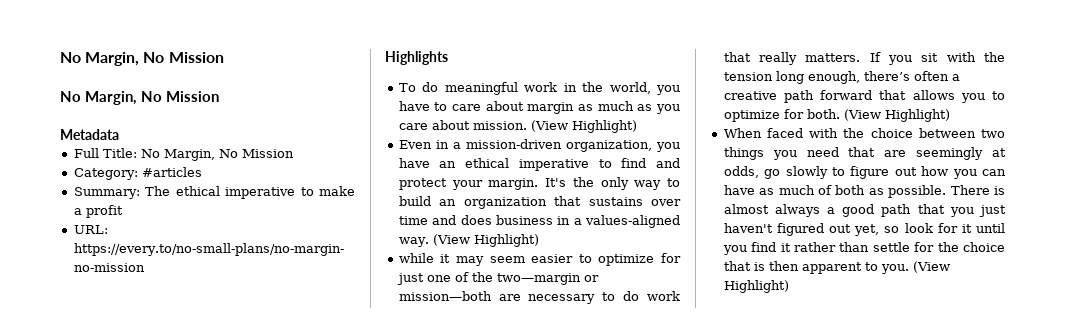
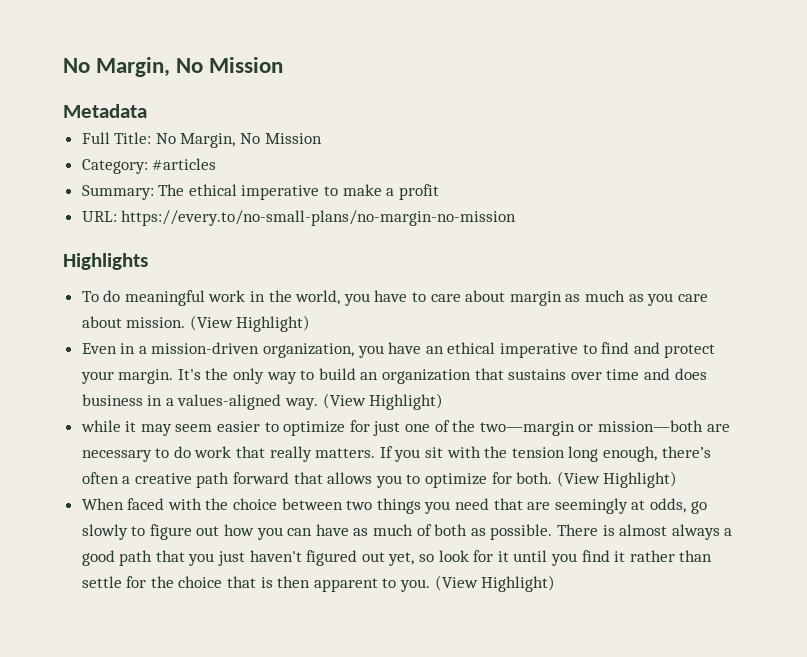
[60,52,224,66] [60,91,219,105] No Margin, No Mission // No Margin, No Mission -> [63,57,284,77] No Margin, No Mission

